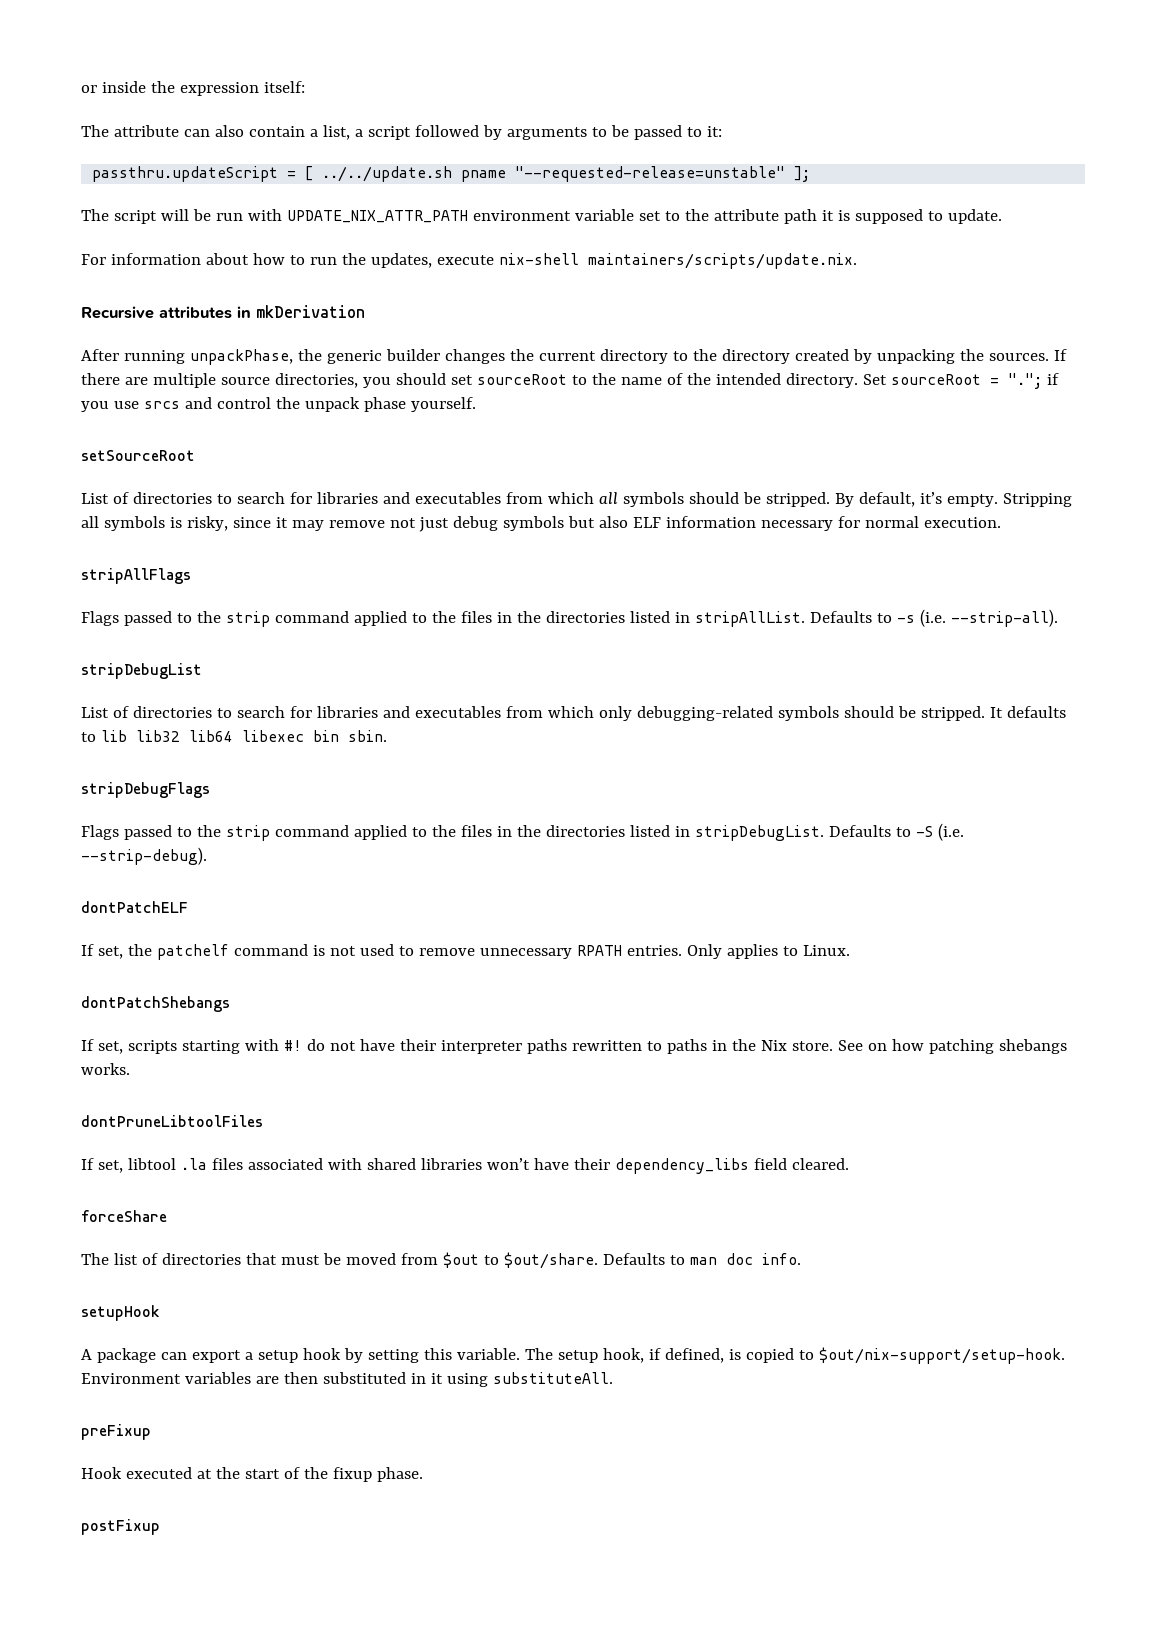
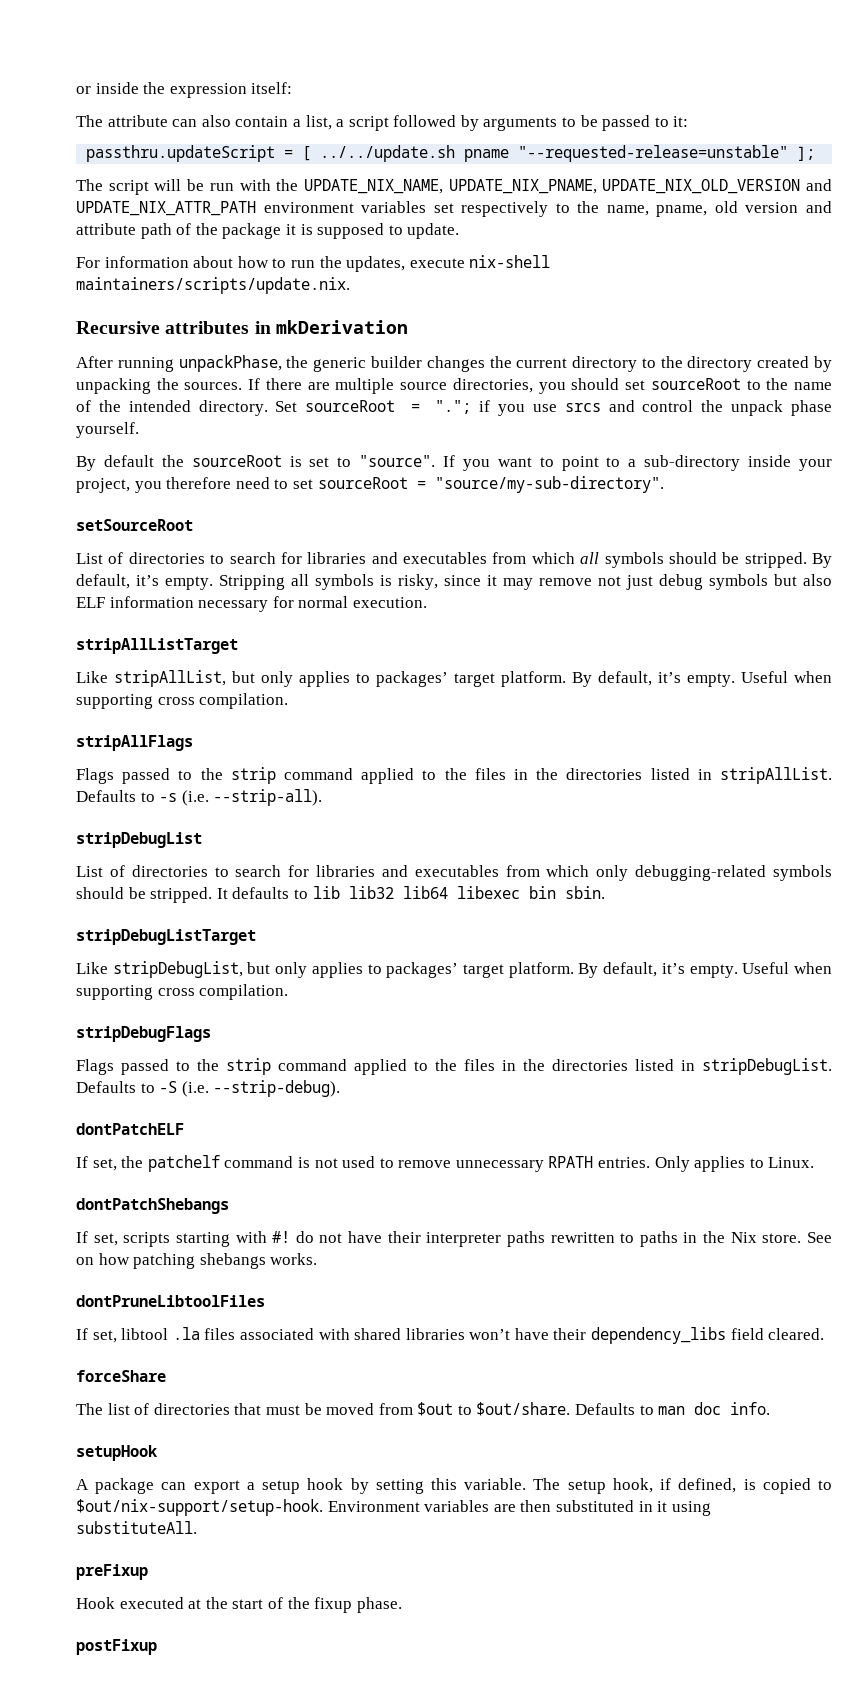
[286,209,817,224] UPDATE_NIX_ATTR_PATH environment variable set to the attribute path -> [276,179,832,194] [76,201,832,217] [76,223,282,239] the UPDATE_NIX_NAME, UPDATE_NIX_PNAME, UPDATE_NIX_OLD_VERSION and UPDATE_NIX_ATTR_PATH environment variables set respectively to the name, pname, old version and attribute path of the package
(476, 404) none -> [76,455,832,471] [76,476,664,493] // By default the sourceRoot is set to "source". If you want to point to a sub-directory inside your project, you therefore need to set sourceRoot = "source/my-sub-directory".
(1001, 522) none -> [76,638,238,654] [76,670,832,687] [76,693,289,709] // stripAllListTarget // Like stripAllList, but only applies to packages’ target platform. By default, it’s empty. Useful when supporting cross compilation.
(387, 736) none -> [76,929,256,945] [76,961,832,978] [76,984,289,1000] // stripDebugListTarget // Like stripDebugList, but only applies to packages’ target platform. By default, it’s empty. Useful when supporting cross compilation.

